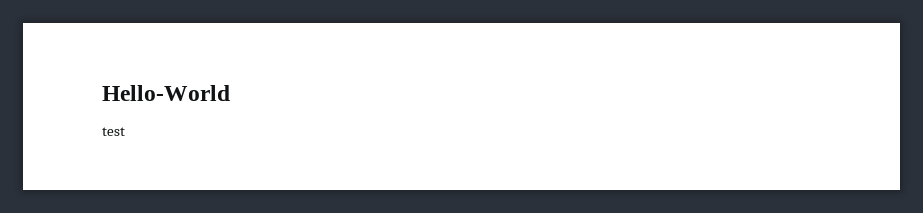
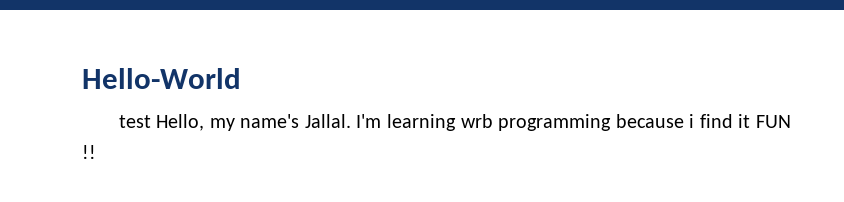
(125, 131) none -> [156,114,792,131] [82,145,96,159] Hello, my name's Jallal. I'm learning wrb programming because i find it FUN !!

